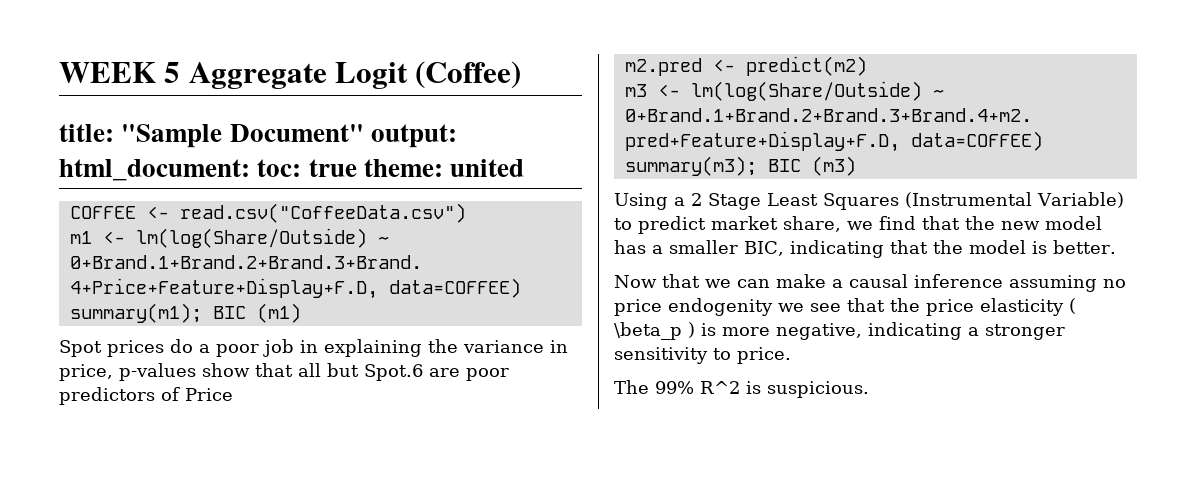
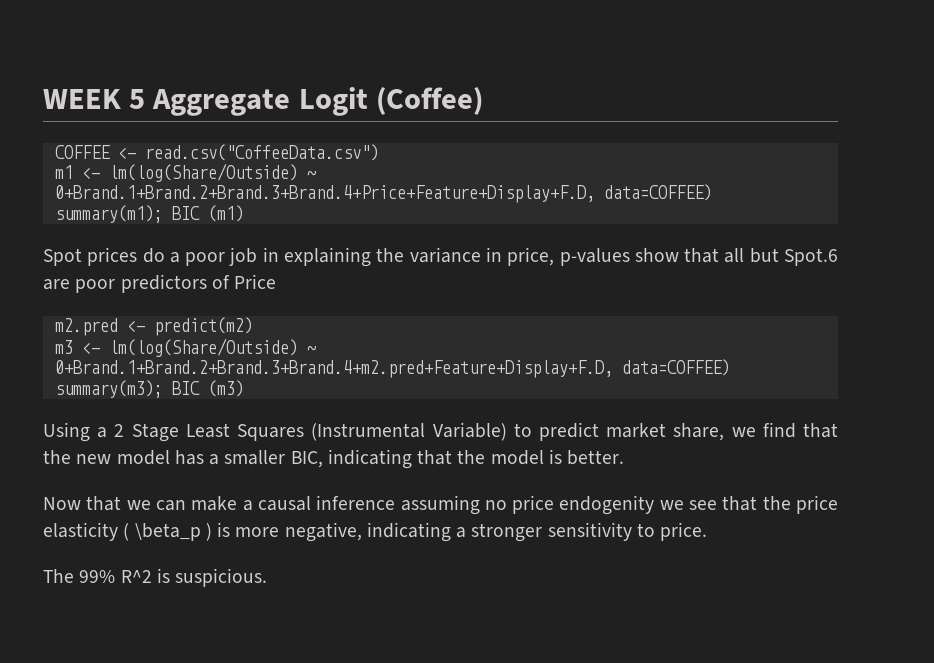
[59,124,457,148] [59,159,525,181] // title: "Sample Document" output: html_document: toc: true theme: united -> (483, 101) none

